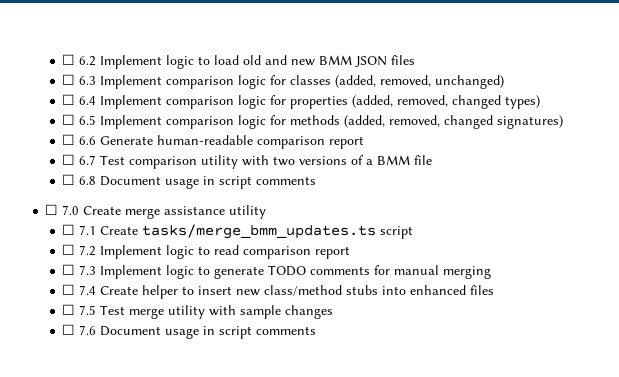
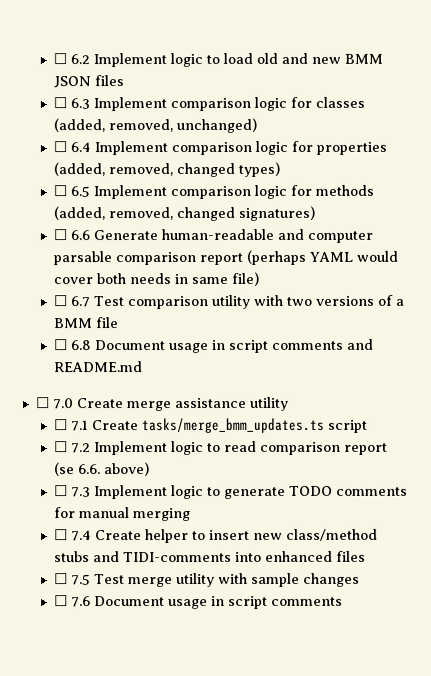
[257,136,365,149] comparison report -> [277,228,374,243] [53,249,399,266] [53,271,260,286] and computer parsable comparison report (perhaps YAML would cover both needs in same file)
(317, 180) none -> [347,338,375,350] [54,361,144,373] and README.md
(351, 252) none -> [54,462,151,477] (se 6.6. above)
(379, 290) none -> [93,551,233,563] and TIDI-comments

